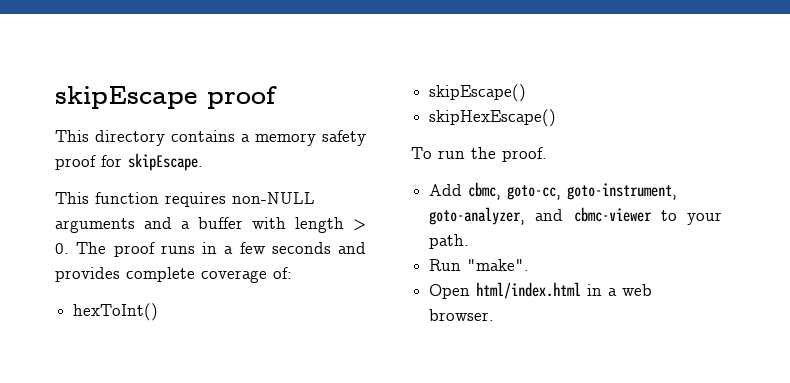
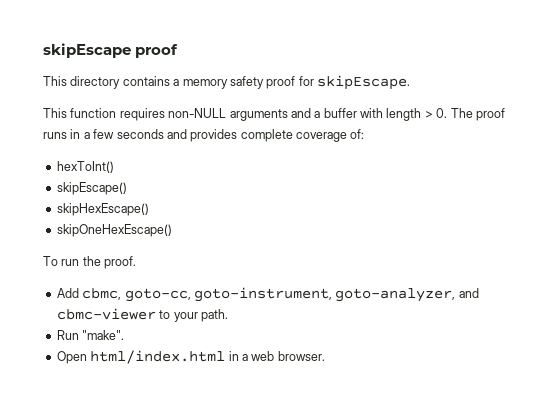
(557, 118) none -> [56,224,172,237] // skipOneHexEscape()

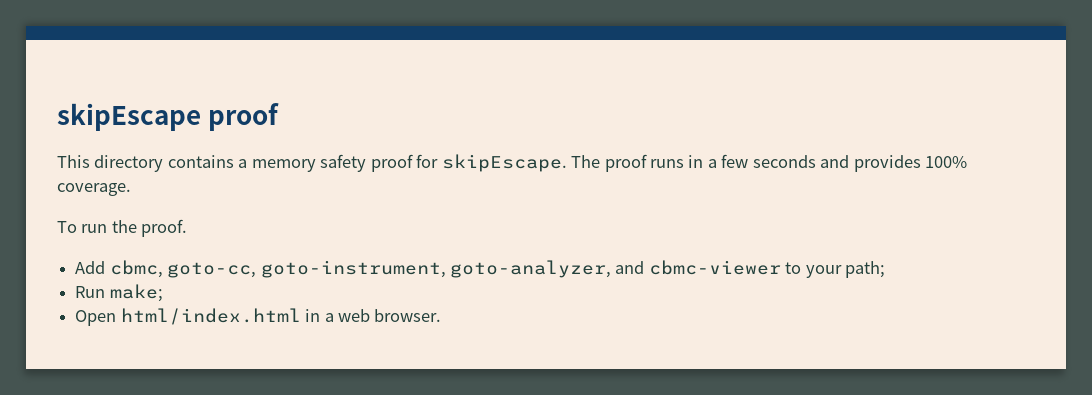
[43,108,448,121] // This function requires non-NULL arguments and a buffer with length > 0. -> (567, 163) none
[240,129,365,142] [56,161,114,173] [56,182,127,195] [56,203,149,216] [56,224,172,237] complete coverage of: // hexToInt() // skipEscape() // skipHexEscape() // skipOneHexEscape() -> [925,156,968,168] [57,183,131,196] 100% coverage.
[200,309,228,322] path. -> [845,261,886,278] path;
[82,330,125,340] "make". -> [109,284,163,302] make;

